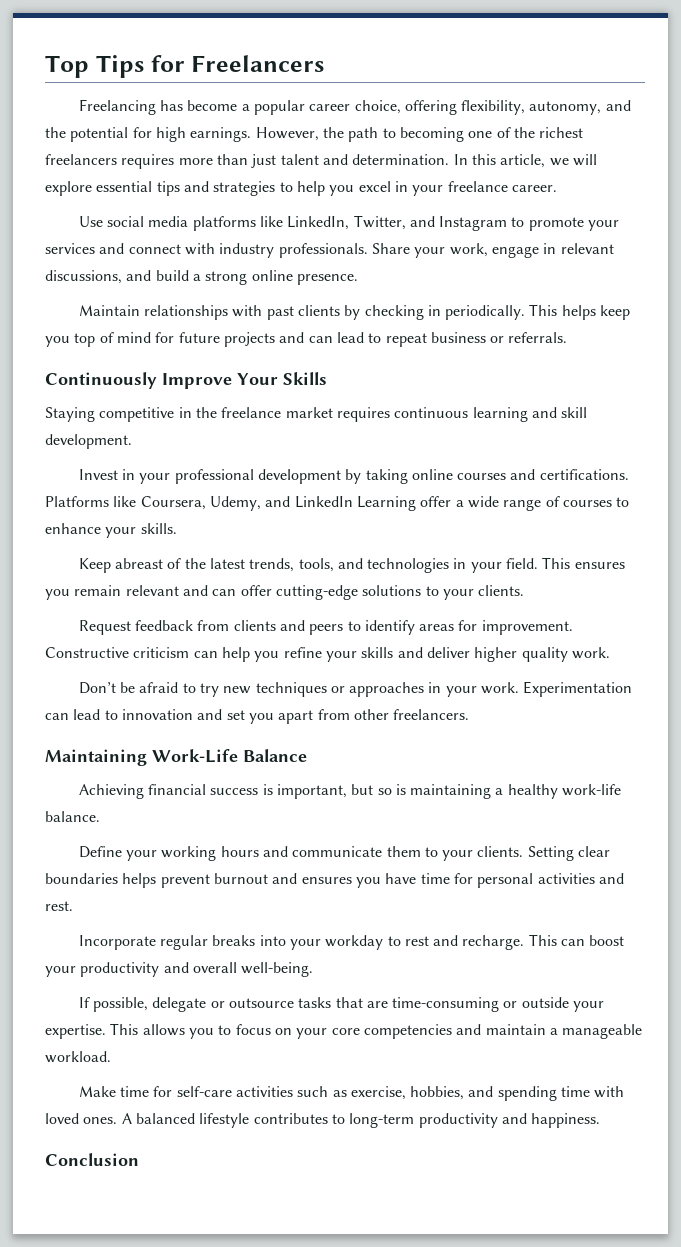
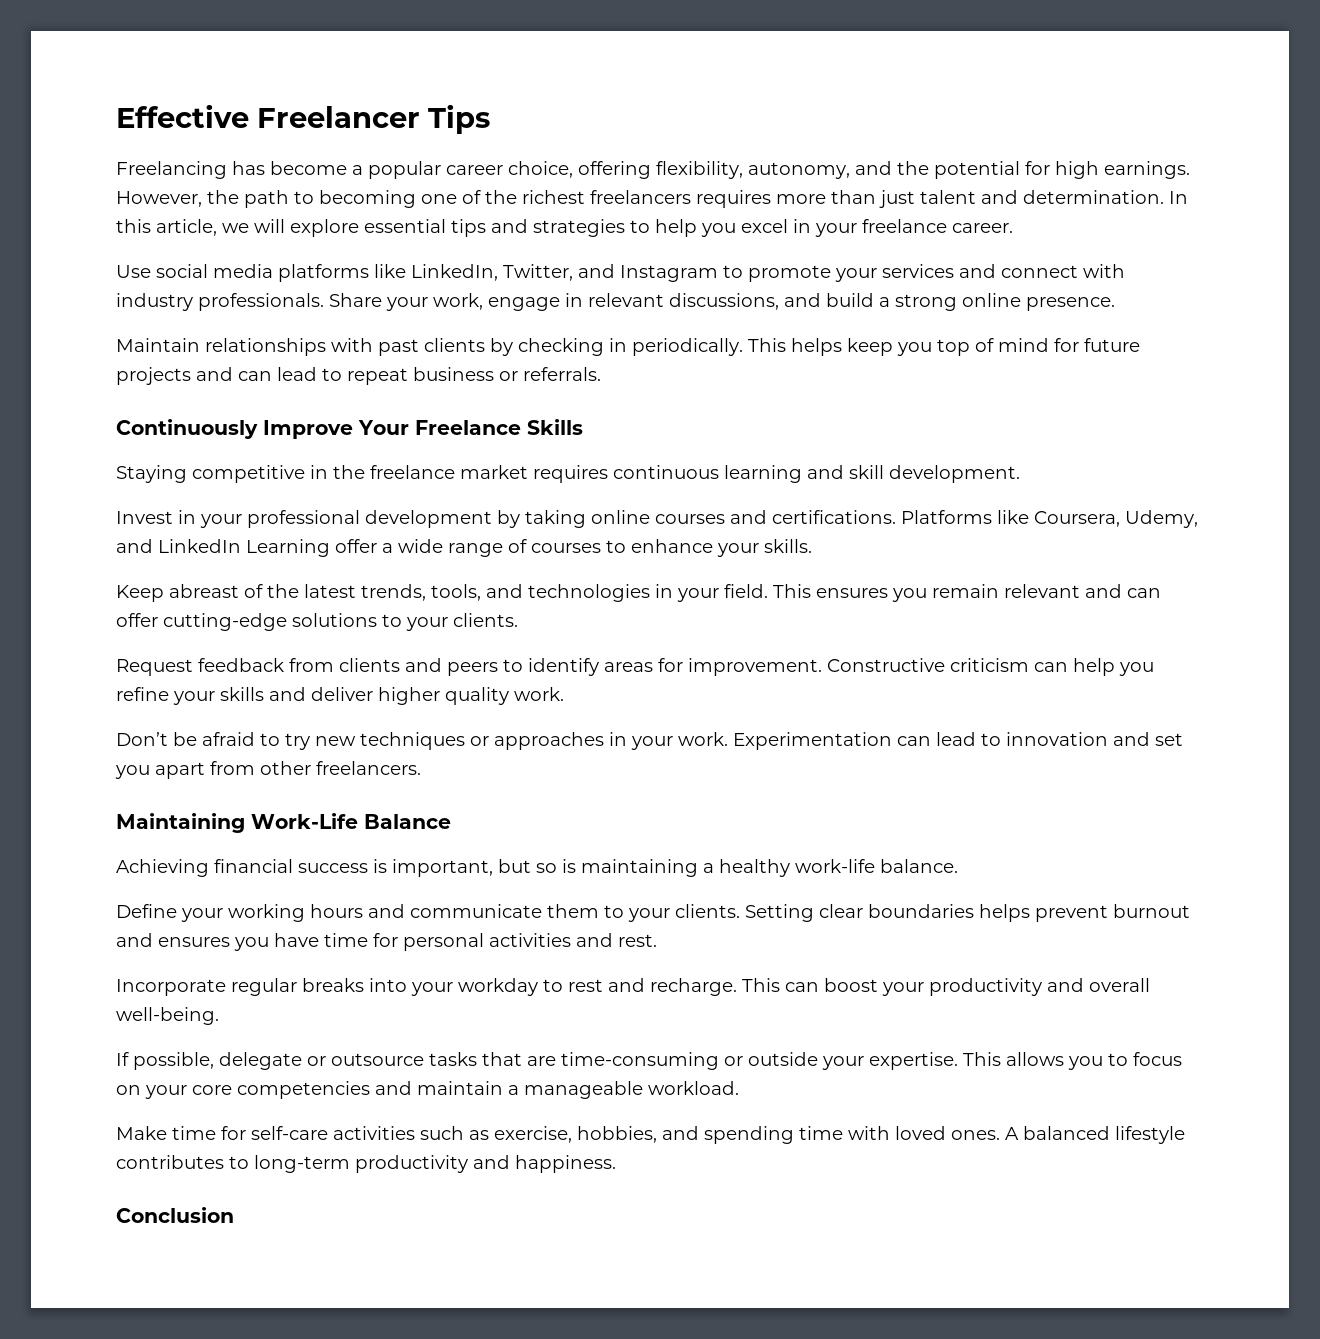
[45,55,89,78] Top -> [116,104,420,128] Effective Freelancer
[150,55,325,72] for Freelancers -> (490, 119) none
(278, 379) none -> [415,420,521,435] Freelance

